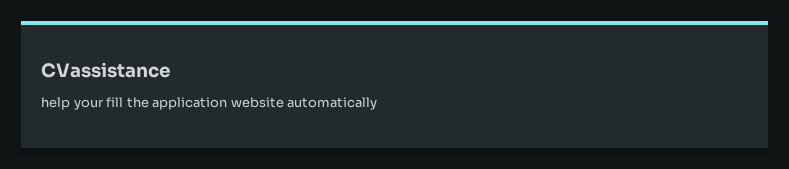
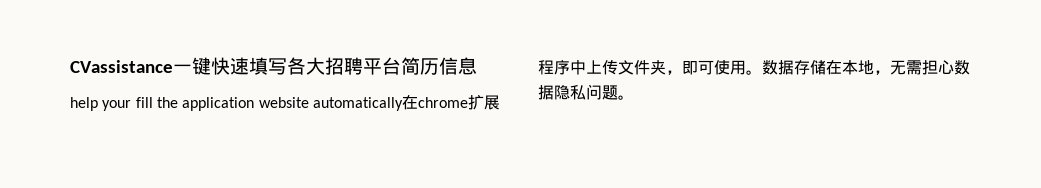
(171, 70) none -> [173,57,477,75] 一键快速填写各大招聘平台简历信息
(378, 103) none -> [401,95,500,110] [538,60,970,75] [538,84,634,100] 在chrome扩展程序中上传文件夹，即可使用。数据存储在本地，无需担心数据隐私问题。

